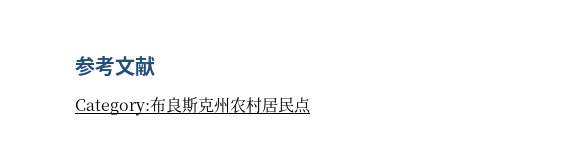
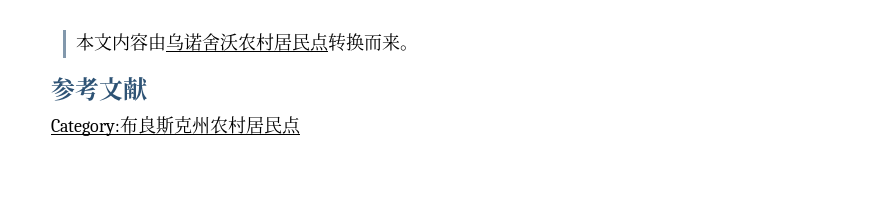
(75, 66) none -> [75,33,418,52] 本文内容由乌诺舍沃农村居民点转换而来。 //

